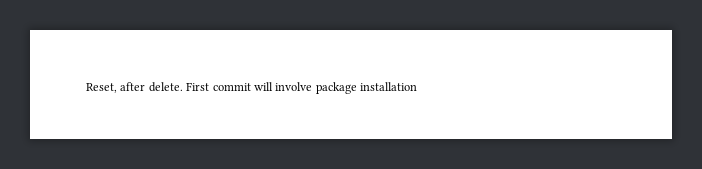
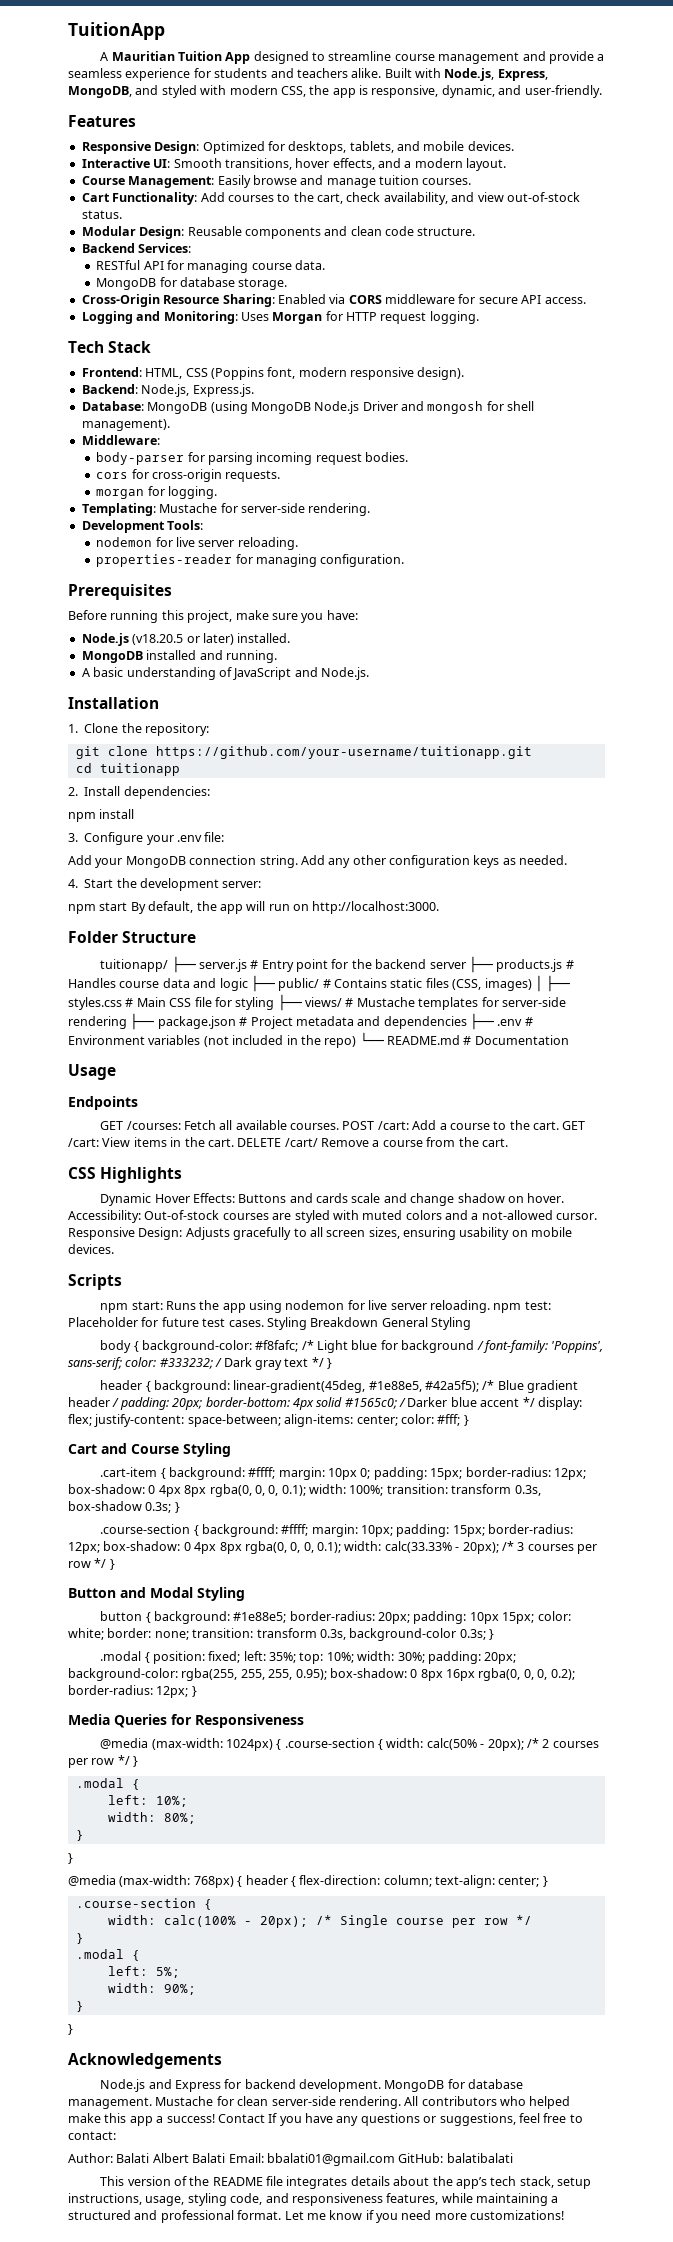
[86,82,417,94] Reset, after delete. First commit will involve package installation -> [68,22,165,40] [100,51,605,64] [68,68,548,81] [68,85,602,98] [68,115,136,127] [81,141,514,154] [81,158,507,171] [81,175,472,188] [81,192,580,205] [81,210,122,219] [81,226,476,239] [81,243,192,253] [96,260,326,273] [96,277,288,290] [81,294,586,307] [81,311,479,324] [68,341,152,353] [81,367,465,380] [81,384,254,397] [81,401,535,414] [81,419,170,431] [81,435,160,445] [96,452,409,465] [96,469,281,482] [96,486,218,499] [81,503,371,516] [81,520,204,533] [96,537,298,550] [96,554,405,567] [68,584,172,600] [68,610,358,623] [81,633,291,646] [81,650,277,663] [81,667,369,680] [68,697,159,709] [68,723,209,736] [75,746,532,759] [75,763,180,776] [68,786,210,799] [68,809,135,822] [68,832,225,845] [68,855,568,868] [68,878,262,891] [68,901,440,914] [68,931,197,943] [100,956,574,973] [68,975,571,992] [68,994,566,1011] [68,1013,533,1030] [68,1032,569,1048] [68,1064,116,1080] [68,1096,138,1110] [100,1120,586,1130] [68,1137,508,1147] [68,1167,183,1183] [100,1193,565,1206] [68,1210,598,1223] [68,1227,573,1240] [68,1244,114,1254] [68,1274,122,1290] [100,1300,551,1313] [68,1317,471,1330] [100,1340,604,1353] [68,1357,332,1370] [100,1380,579,1393] [68,1397,582,1410] [68,1414,469,1427] [68,1443,231,1457] [100,1467,586,1480] [68,1484,541,1497] [68,1501,180,1513] [100,1524,574,1537] [68,1541,597,1554] [68,1558,115,1570] [68,1587,245,1601] [100,1611,571,1624] [68,1628,494,1641] [100,1651,517,1664] [68,1668,575,1681] [68,1685,197,1698] [68,1714,304,1728] [100,1738,599,1751] [68,1755,139,1768] [75,1778,140,1790] [107,1795,188,1807] [107,1812,196,1824] [75,1830,84,1841] [68,1853,73,1864] [68,1875,548,1888] [75,1898,212,1910] [107,1915,532,1928] [75,1933,84,1944] [75,1949,140,1961] [107,1966,180,1978] [107,1983,196,1995] [75,2001,84,2012] [68,2024,73,2035] [68,2053,222,2069] [100,2079,524,2092] [68,2096,571,2109] [68,2113,583,2126] [68,2131,116,2140] [68,2153,513,2166] [100,2176,592,2189] [68,2193,559,2206] [68,2210,565,2223] TuitionApp // A Mauritian Tuition App designed to streamline course management and provide a seamless experience for students and teachers alike. Built with Node.js, Express, MongoDB, and styled with modern CSS, the app is responsive, dynamic, and user-friendly. // Features // Responsive Design: Optimized for desktops, tablets, and mobile devices. // Interactive UI: Smooth transitions, hover effects, and a modern layout. // Course Management: Easily browse and manage tuition courses. // Cart Functionality: Add courses to the cart, check availability, and view out-of-stock status. // Modular Design: Reusable components and clean code structure. // Backend Services: // RESTful API for managing course data. // MongoDB for database storage. // Cross-Origin Resource Sharing: Enabled via CORS middleware for secure API access. // Logging and Monitoring: Uses Morgan for HTTP request logging. // Tech Stack // Frontend: HTML, CSS (Poppins font, modern responsive design). // Backend: Node.js, Express.js. // Database: MongoDB (using MongoDB Node.js Driver and mongosh for shell management). // Middleware: // body-parser for parsing incoming request bodies. // cors for cross-origin requests. // morgan for logging. // Templating: Mustache for server-side rendering. // Development Tools: // nodemon for live server reloading. // properties-reader for managing configuration. // Prerequisites // Before running this project, make sure you have: // Node.js (v18.20.5 or later) installed. // MongoDB installed and running. // A basic understanding of JavaScript and Node.js. // Installation // 1. Clone the repository: // git clone https://github.com/your-username/tuitionapp.git // cd tuitionapp // 2. Install dependencies: // npm install // 3. Configure your .env file: // Add your MongoDB connection string. Add any other configuration keys as needed. // 4. Start the development server: // npm start By default, the app will run on http://localhost:3000. // Folder Structure // tuitionapp/ ├── server.js # Entry point for the backend server ├── products.js # Handles course data and logic ├── public/ # Contains static files (CSS, images) │ ├── styles.css # Main CSS file for styling ├── views/ # Mustache templates for server-side rendering ├── package.json # Project metadata and dependencies ├── .env # Environment variables (not included in the repo) └── README.md # Documentation // Usage // Endpoints // GET /courses: Fetch all available courses. POST /cart: Add a course to the cart. GET /cart: View items in the cart. DELETE /cart/ Remove a course from the cart. // CSS Highlights // Dynamic Hover Effects: Buttons and cards scale and change shadow on hover. Accessibility: Out-of-stock courses are styled with muted colors and a not-allowed cursor. Responsive Design: Adjusts gracefully to all screen sizes, ensuring usability on mobile devices. // Scripts // npm start: Runs the app using nodemon for live server reloading. npm test: Placeholder for future test cases. Styling Breakdown General Styling // body { background-color: #f8fafc; /* Light blue for background / font-family: 'Poppins', sans-serif; color: #333232; / Dark gray text */ } // header { background: linear-gradient(45deg, #1e88e5, #42a5f5); /* Blue gradient header / padding: 20px; border-bottom: 4px solid #1565c0; / Darker blue accent */ display: flex; justify-content: space-between; align-items: center; color: #fff; } // Cart and Course Styling // .cart-item { background: #ffff; margin: 10px 0; padding: 15px; border-radius: 12px; box-shadow: 0 4px 8px rgba(0, 0, 0, 0.1); width: 100%; transition: transform 0.3s, box-shadow 0.3s; } // .course-section { background: #ffff; margin: 10px; padding: 15px; border-radius: 12px; box-shadow: 0 4px 8px rgba(0, 0, 0, 0.1); width: calc(33.33% - 20px); /* 3 courses per row */ } // Button and Modal Styling // button { background: #1e88e5; border-radius: 20px; padding: 10px 15px; color: white; border: none; transition: transform 0.3s, background-color 0.3s; } // .modal { position: fixed; left: 35%; top: 10%; width: 30%; padding: 20px; background-color: rgba(255, 255, 255, 0.95); box-shadow: 0 8px 16px rgba(0, 0, 0, 0.2); border-radius: 12px; } // Media Queries for Responsiveness // @media (max-width: 1024px) { .course-section { width: calc(50% - 20px); /* 2 courses per row */ } // .modal { // left: 10%; // width: 80%; // } // } // @media (max-width: 768px) { header { flex-direction: column; text-align: center; } // .course-section { // width: calc(100% - 20px); /* Single course per row */ // } // .modal { // left: 5%; // width: 90%; // } // } // Acknowledgements // Node.js and Express for backend development. MongoDB for database management. Mustache for clean server-side rendering. All contributors who helped make this app a success! Contact If you have any questions or suggestions, feel free to contact: // Author: Balati Albert Balati Email: bbalati01@gmail.com GitHub: balatibalati // This version of the README file integrates details about the app’s tech stack, setup instructions, usage, styling code, and responsiveness features, while maintaining a structured and professional format. Let me know if you need more customizations!

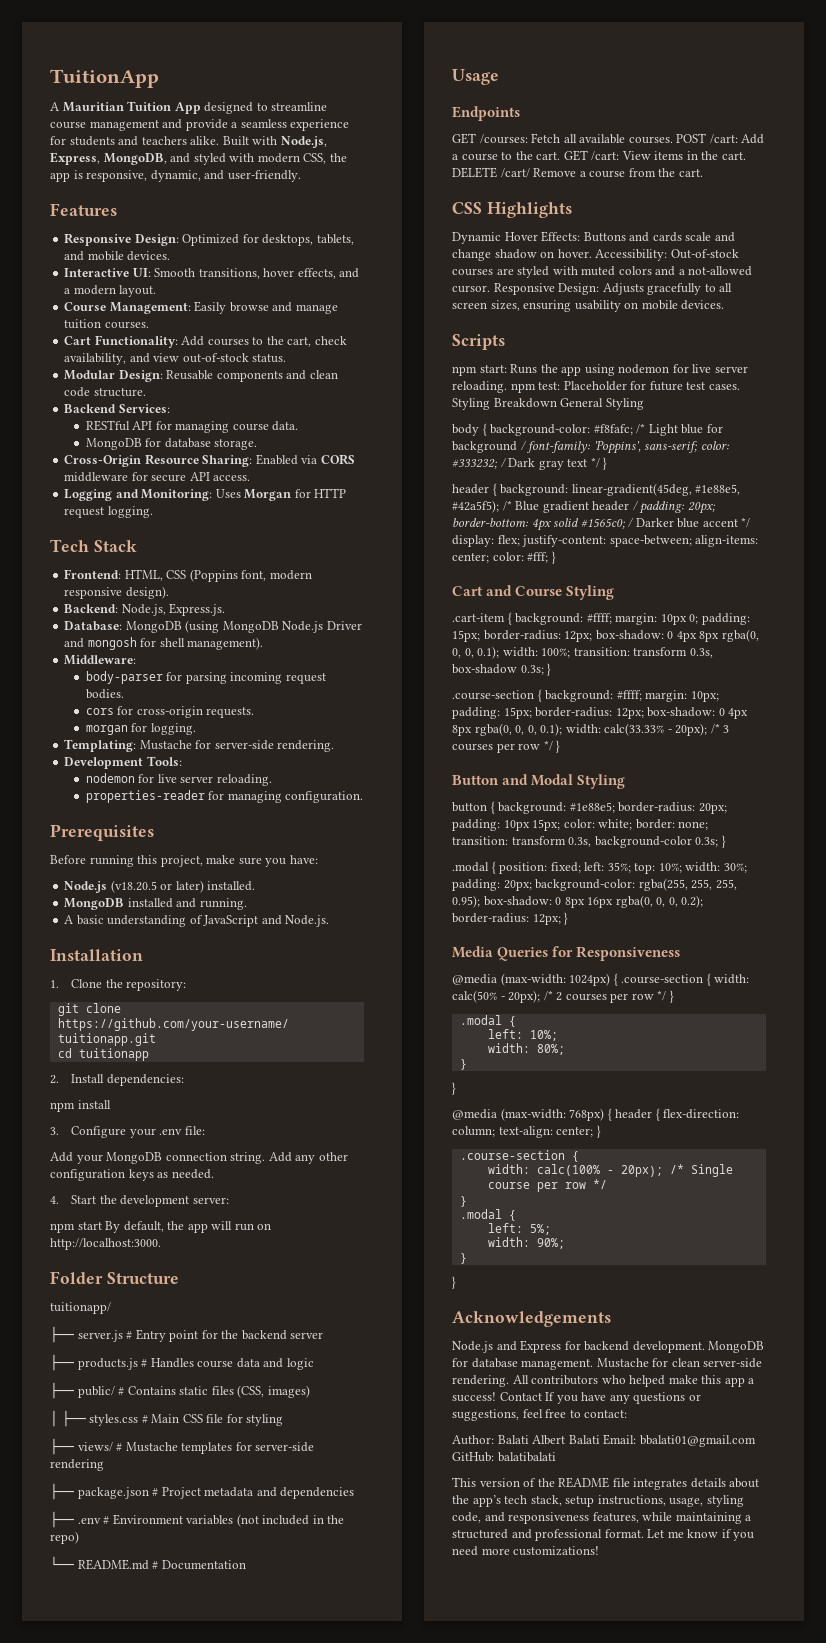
(169, 965) none -> (111, 1308) //
(466, 965) none -> (324, 1335) //
(248, 984) none -> (314, 1364) //
(532, 984) none -> (310, 1391) //
(275, 1003) none -> (284, 1420) //
(127, 1022) none -> (104, 1465) //
(467, 1022) none -> (355, 1493) //
(357, 1042) none -> (79, 1537) //

